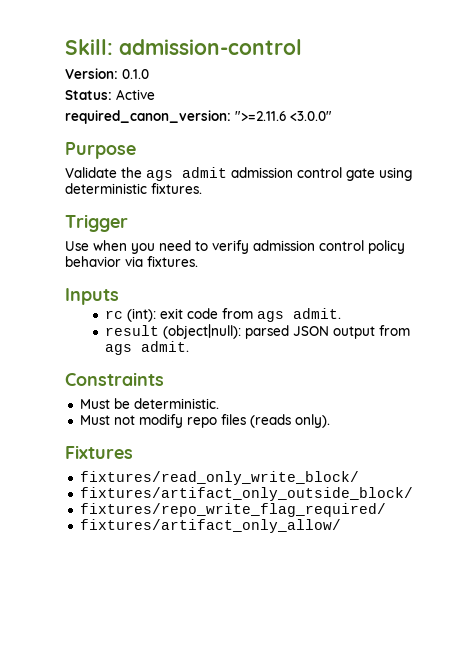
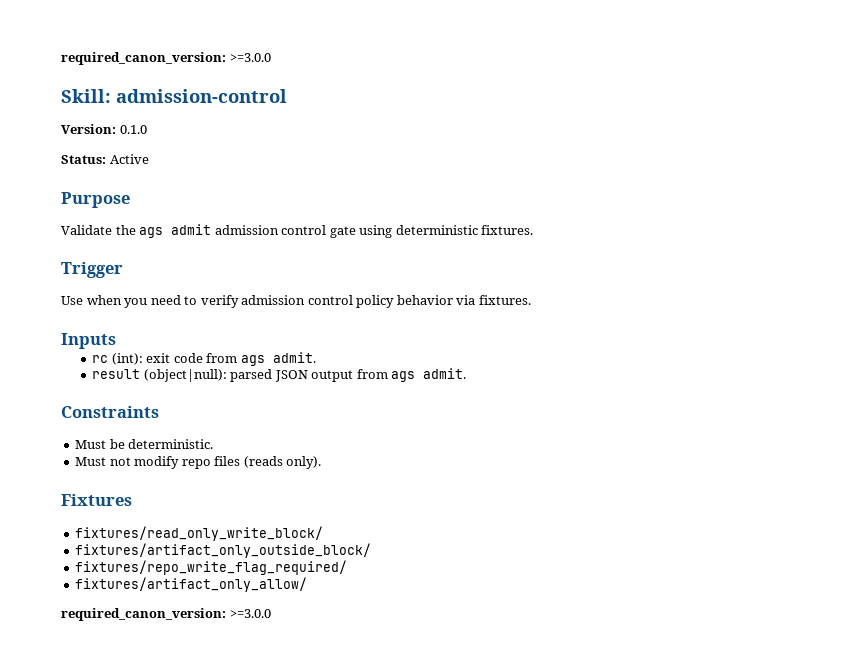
(65, 47) none -> [61,52,271,65] required_canon_version: >=3.0.0 //
[65,110,332,124] // required_canon_version: ">=2.11.6 <3.0.0" -> (149, 159) none
(341, 526) none -> [61,608,271,621] // required_canon_version: >=3.0.0

